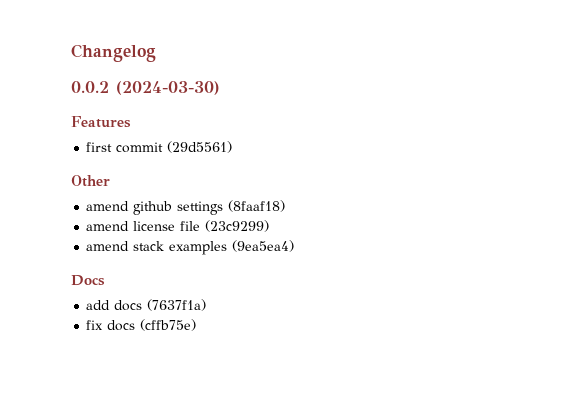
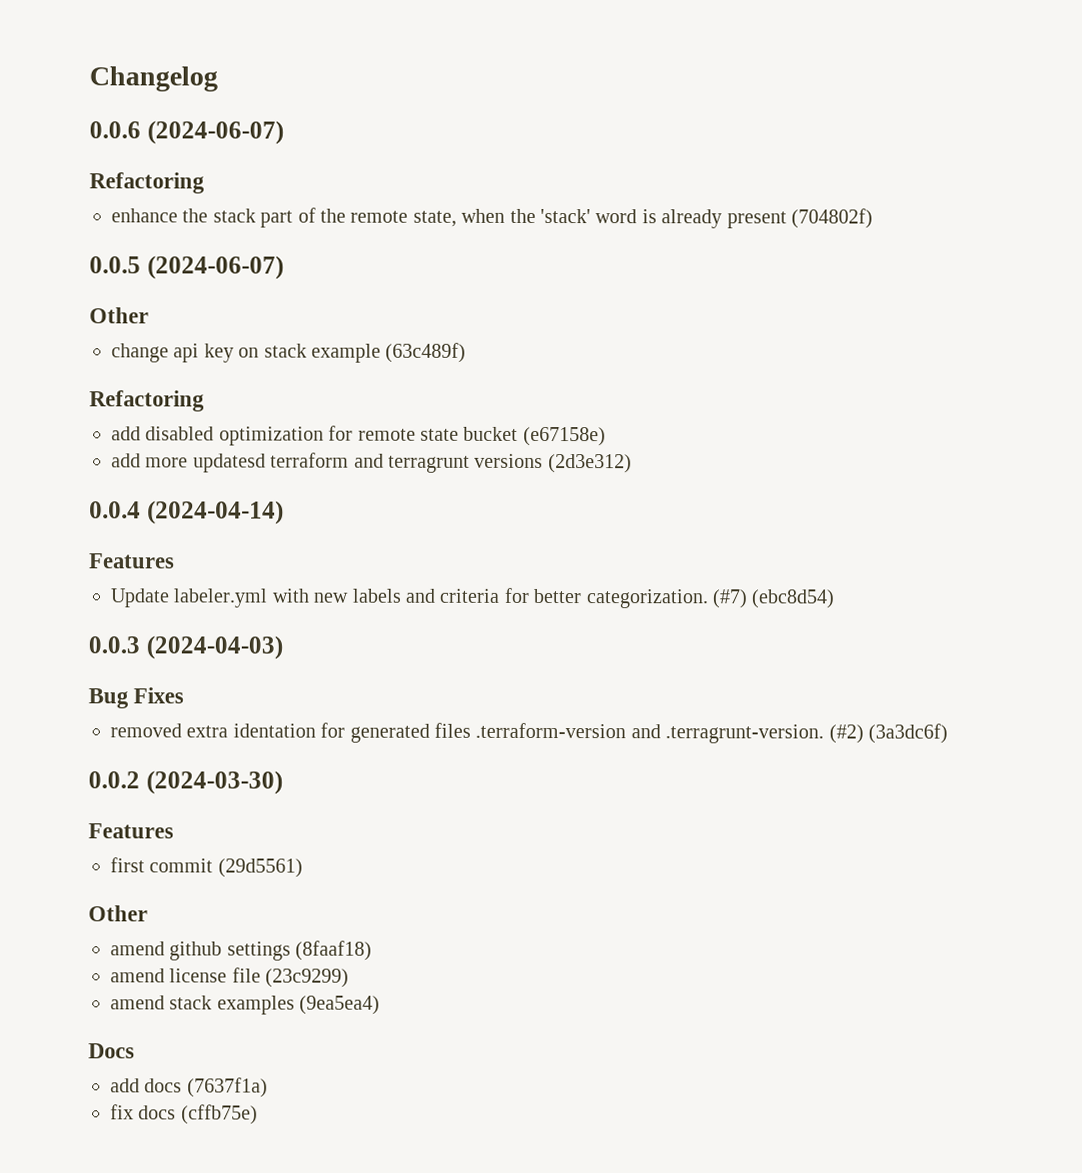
(156, 53) none -> [89,120,284,145] [89,172,205,194] [111,207,873,229] [89,255,284,280] [89,307,149,324] [111,342,467,363] [89,390,205,412] [111,425,606,447] [111,452,632,474] [89,500,284,525] [89,553,175,569] [110,587,835,609] [88,635,283,660] [88,687,185,709] [110,722,948,744] // 0.0.6 (2024-06-07) // Refactoring // enhance the stack part of the remote state, when the 'stack' word is already present (704802f) // 0.0.5 (2024-06-07) // Other // change api key on stack example (63c489f) // Refactoring // add disabled optimization for remote state bucket (e67158e) // add more updatesd terraform and terragrunt versions (2d3e312) // 0.0.4 (2024-04-14) // Features // Update labeler.yml with new labels and criteria for better categorization. (#7) (ebc8d54) // 0.0.3 (2024-04-03) // Bug Fixes // removed extra identation for generated files .terraform-version and .terragrunt-version. (#2) (3a3dc6f)

